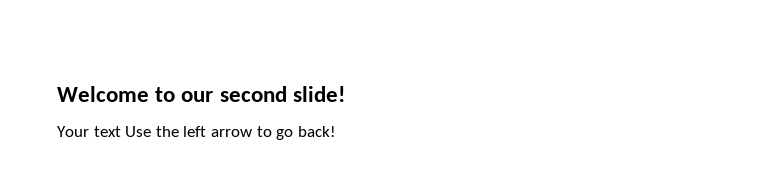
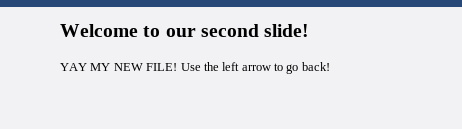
[57,126,121,137] Your text -> [60,63,178,71] YAY MY NEW FILE!

